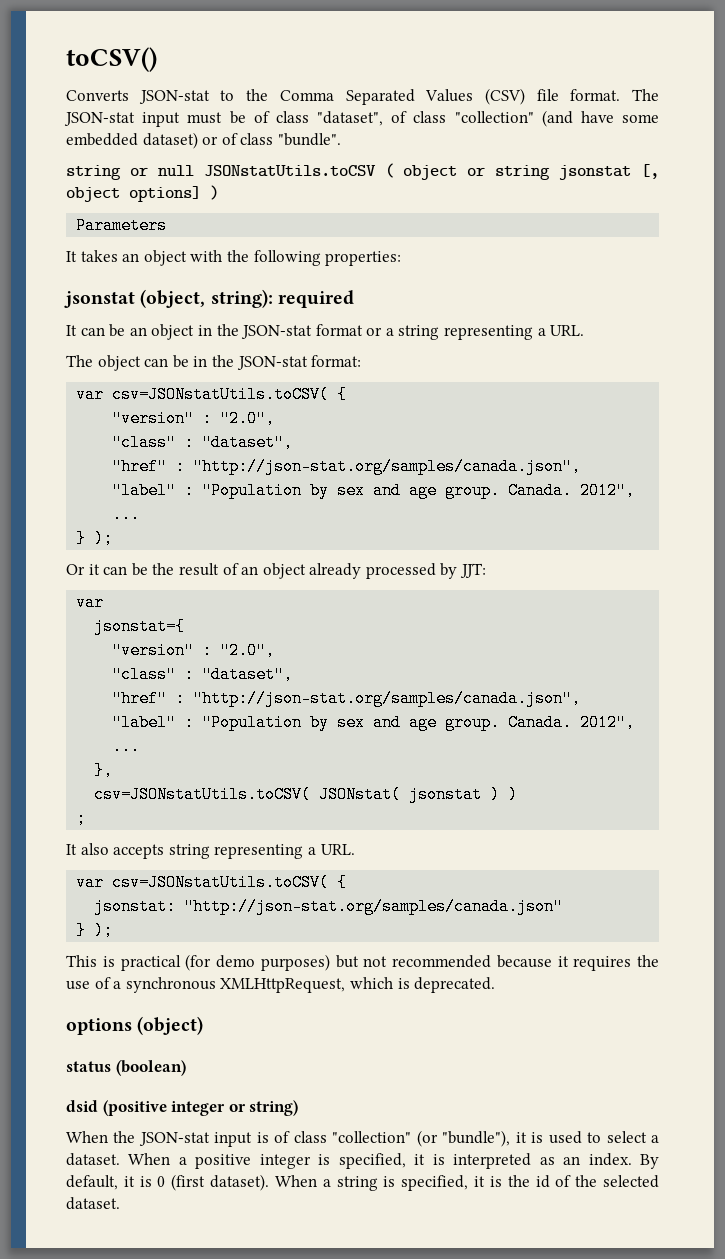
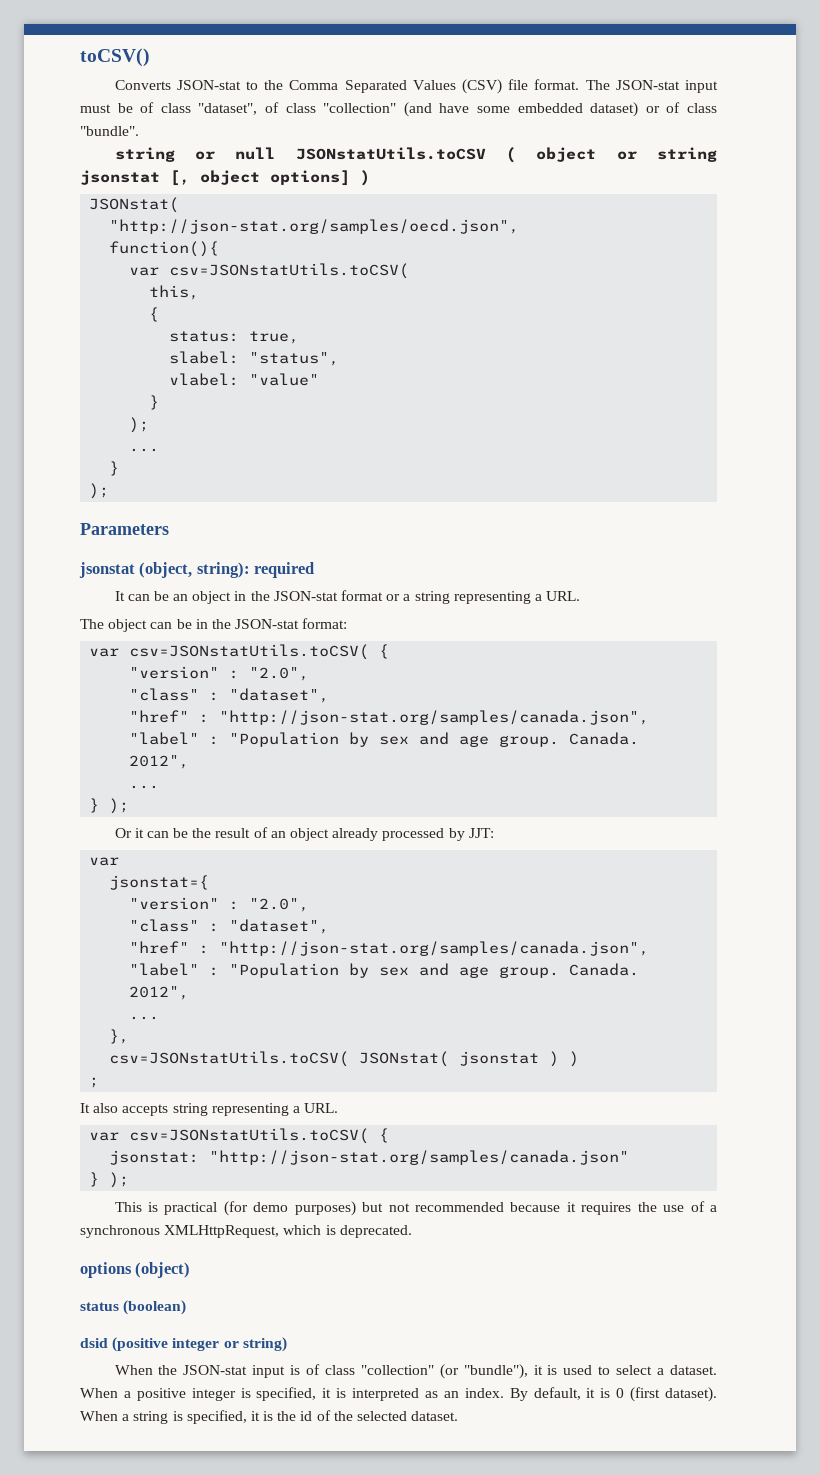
[76,217,168,234] [66,250,402,266] Parameters // It takes an object with the following properties: -> [89,197,180,213] [109,219,520,234] [109,241,220,257] [129,263,410,279] [149,285,200,300] [149,307,160,322] [169,331,300,344] [169,351,340,366] [169,373,320,386] [149,395,160,410] [129,417,150,433] [129,448,160,452] [109,461,120,476] [89,483,110,499] [80,523,169,535] JSONstat( // "http://json-stat.org/samples/oecd.json", // function(){ // var csv=JSONstatUtils.toCSV( // this, // { // status: true, // slabel: "status", // vlabel: "value" // } // ); // ... // } // ); // Parameters

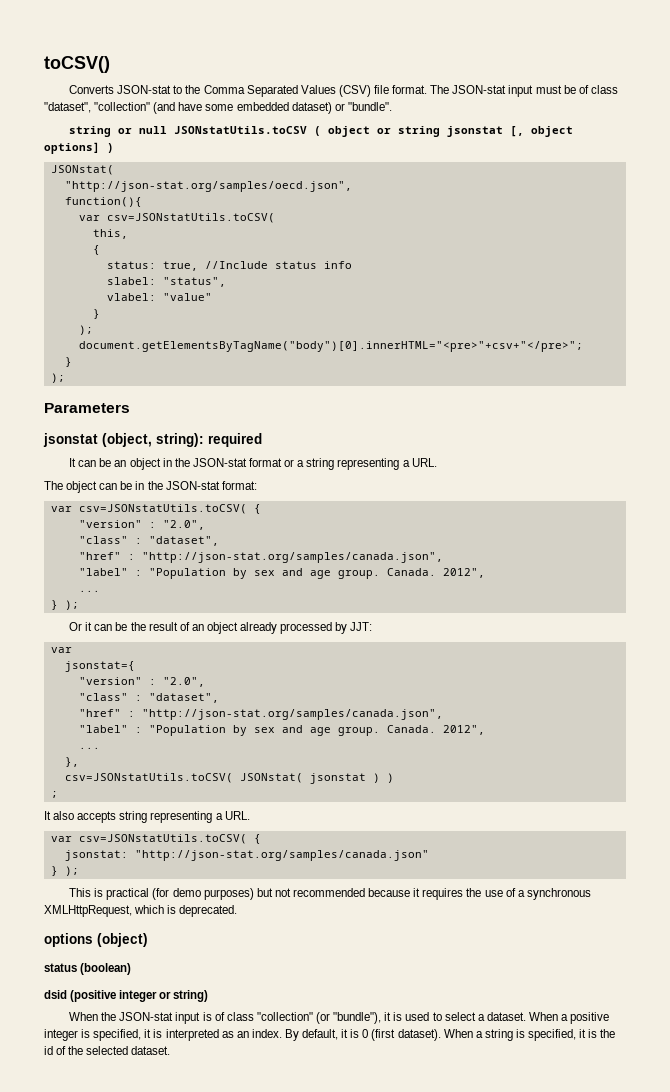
[265,102,316,113] of class -> (91, 107) none
[666,102,718,113] of class -> (345, 107) none
(300, 337) none -> [204,261,352,269] //Include status info
[129,448,160,452] ... -> [78,341,583,352] document.getElementsByTagName("body")[0].innerHTML="<pre>"+csv+"</pre>";

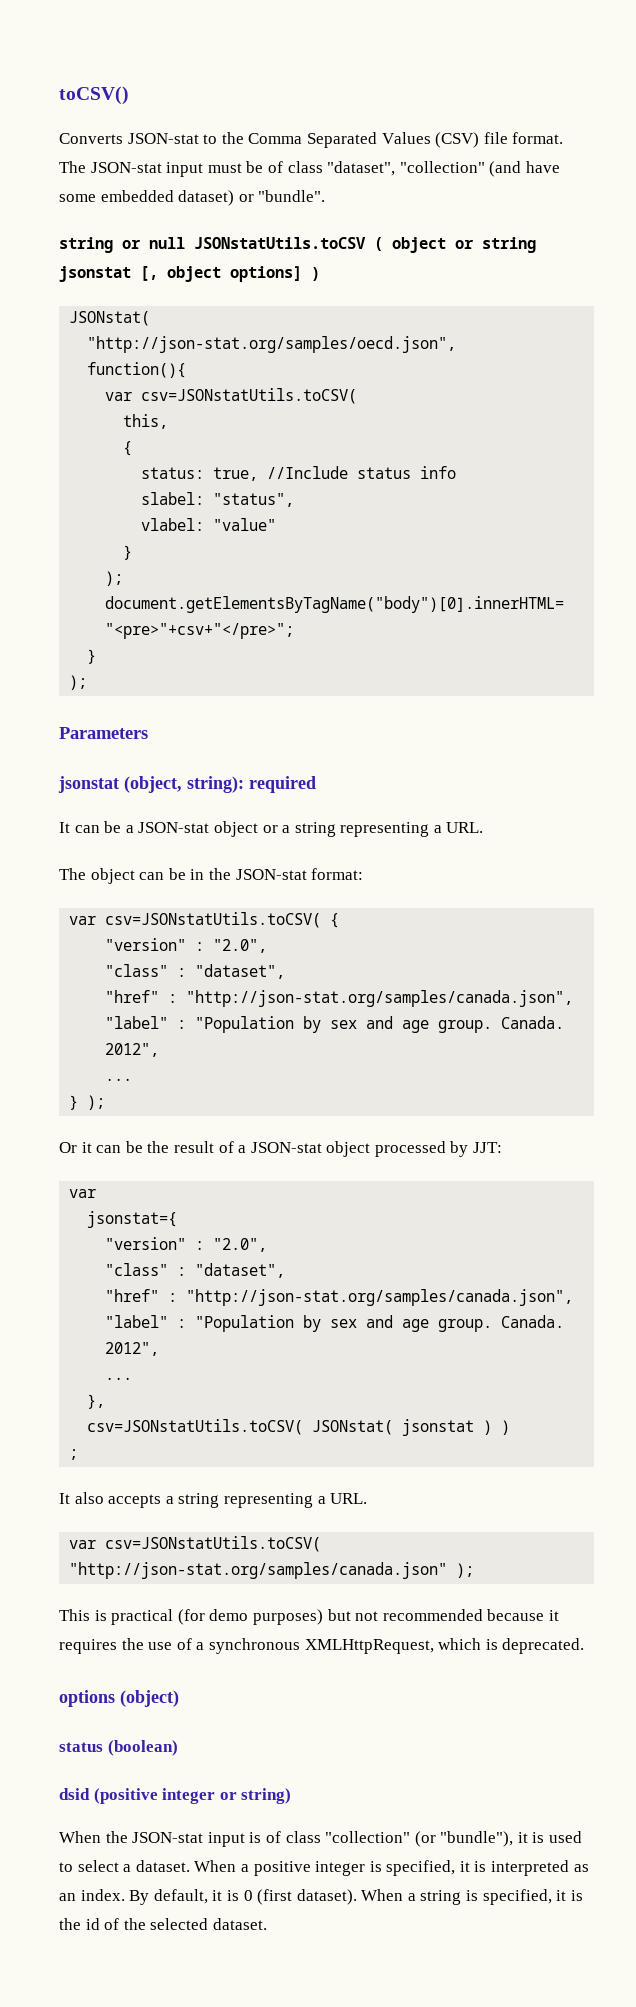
[114,458,282,470] an object in the JSON-stat format -> [125,821,258,837] a JSON-stat object
[191,622,278,634] an object already -> [238,1141,371,1157] a JSON-stat object
(117, 817) none -> [165,1496,174,1504] a
[253,834,261,844] [64,850,128,861] { // jsonstat: -> (322, 1544) none
[50,866,58,876] // } -> (448, 1570) none

